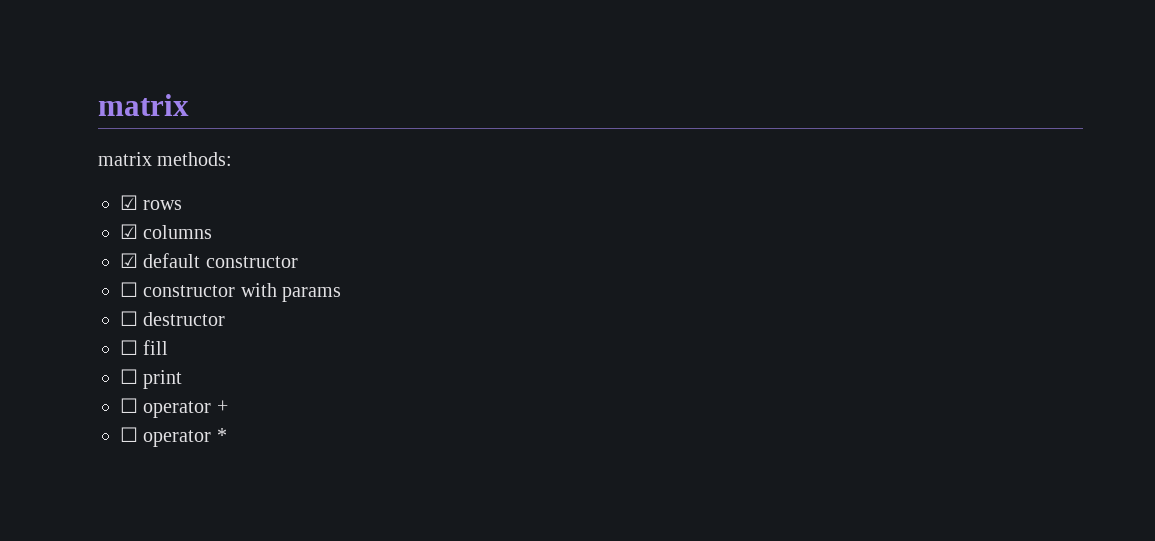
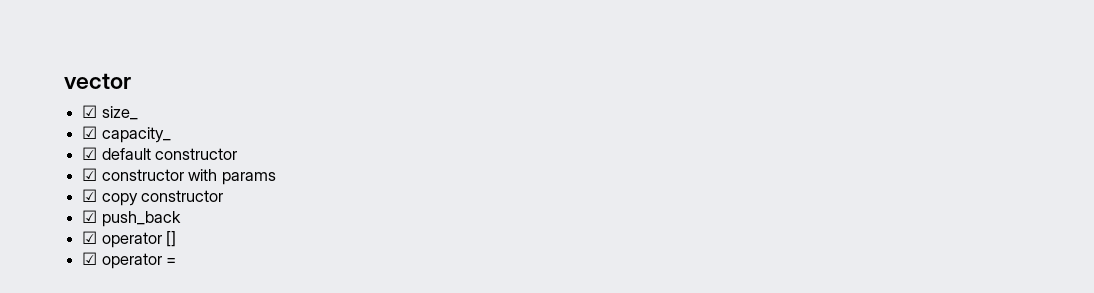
[98,94,189,116] [98,152,233,166] [120,195,183,210] [120,224,213,239] matrix // matrix methods: // ☑ rows // ☑ columns -> [64,73,131,89] [82,105,138,120] [82,126,171,143] vector // ☑ size_ // ☑ capacity_
[120,282,138,297] ☐ -> [82,168,98,181] ☑
[120,311,226,326] [120,340,169,355] [120,369,183,389] [120,398,228,418] [120,427,227,447] ☐ destructor // ☐ fill // ☐ print // ☐ operator + // ☐ operator * -> [82,189,224,206] [82,210,181,227] [82,231,177,248] [82,252,177,269] ☑ copy constructor // ☑ push_back // ☑ operator [] // ☑ operator =

